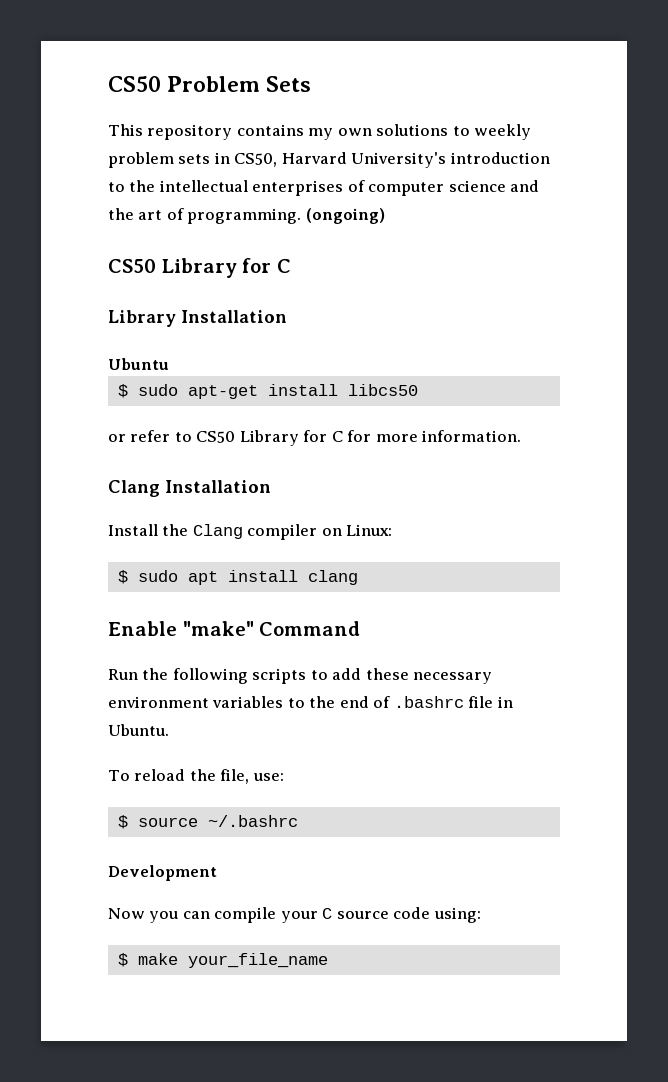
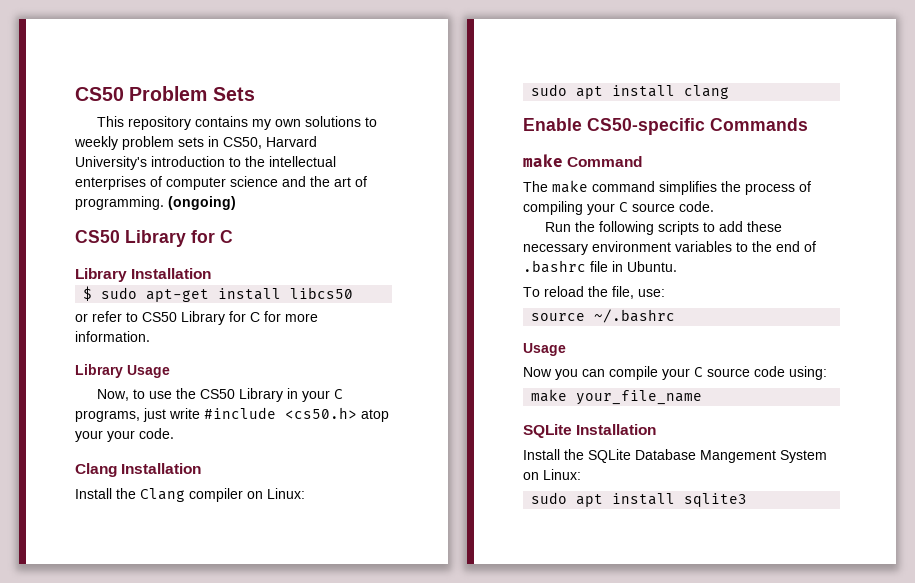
[108,358,169,370] // Ubuntu -> (212, 273) none
(522, 436) none -> [75,364,170,378] [97,388,344,402] [75,407,389,422] [75,428,174,442] // Library Usage // Now, to use the CS50 Library in your C programs, just write #include <cs50.h> atop your your code.
[117,570,128,584] $ -> (305, 493) none
[182,621,361,636] "make" Command -> [587,118,808,135] [523,154,643,167] [523,180,811,195] [523,201,714,215] CS50-specific Commands // make Command // The make command simplifies the process of compiling your C source code.
[117,815,128,829] $ -> (665, 293) none
[108,865,217,881] Development -> [523,343,566,356] Usage
[117,953,128,967] $ -> (827, 373) none
(328, 960) none -> [523,424,657,438] [523,449,827,463] [523,469,581,480] [531,492,748,507] // SQLite Installation // Install the SQLite Database Mangement System on Linux: // sudo apt install sqlite3

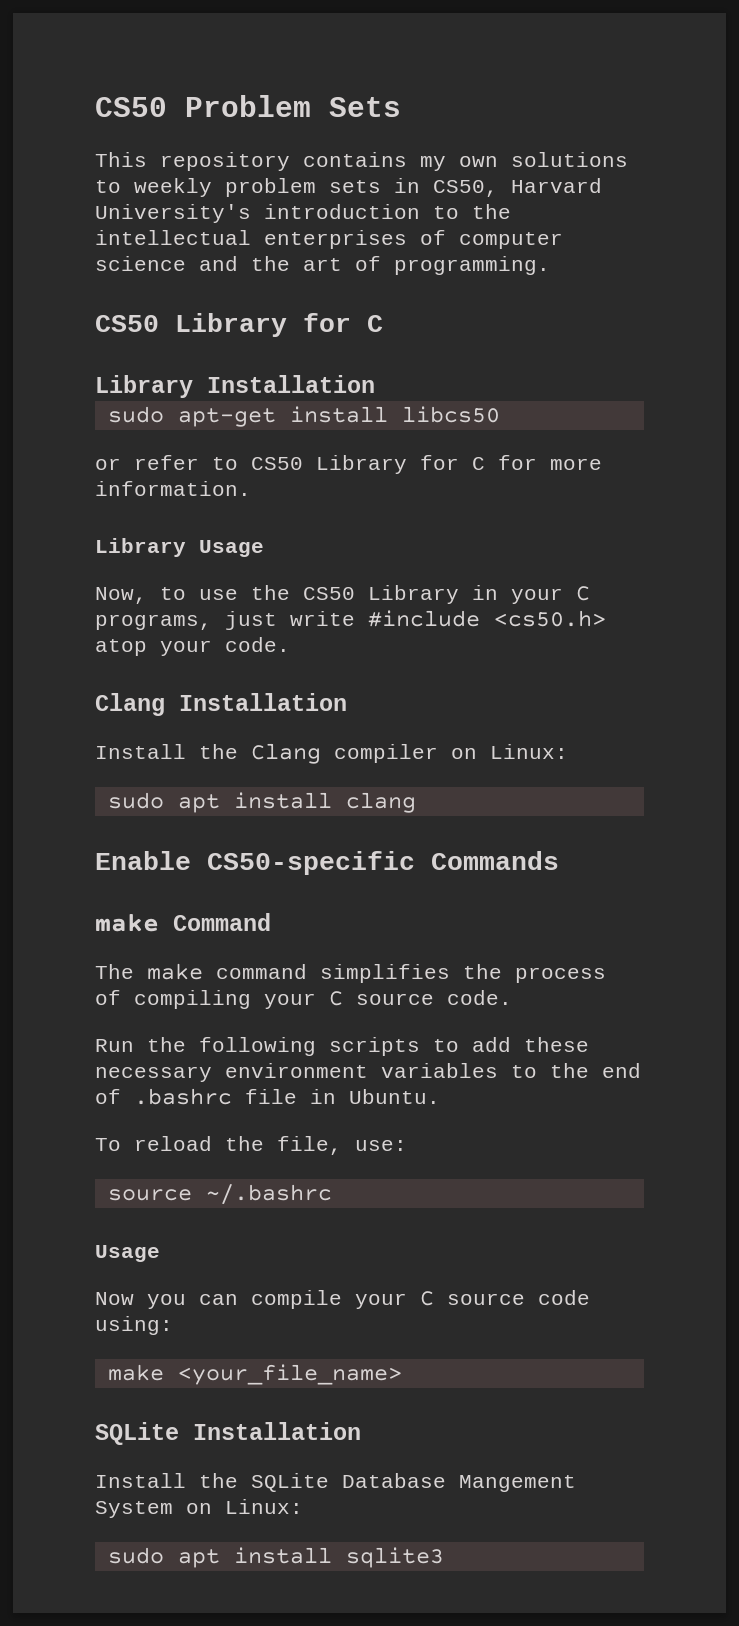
[168,196,236,210] (ongoing) -> (550, 265) none
[83,286,93,301] $ -> (375, 384) none
[107,430,135,442] your -> (212, 648) none
[576,390,703,405] your_file_name -> [177,1364,402,1385] <your_file_name>

